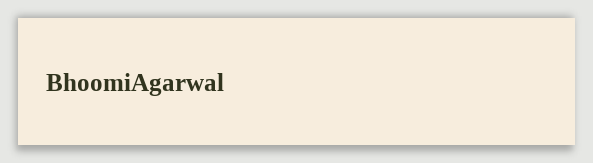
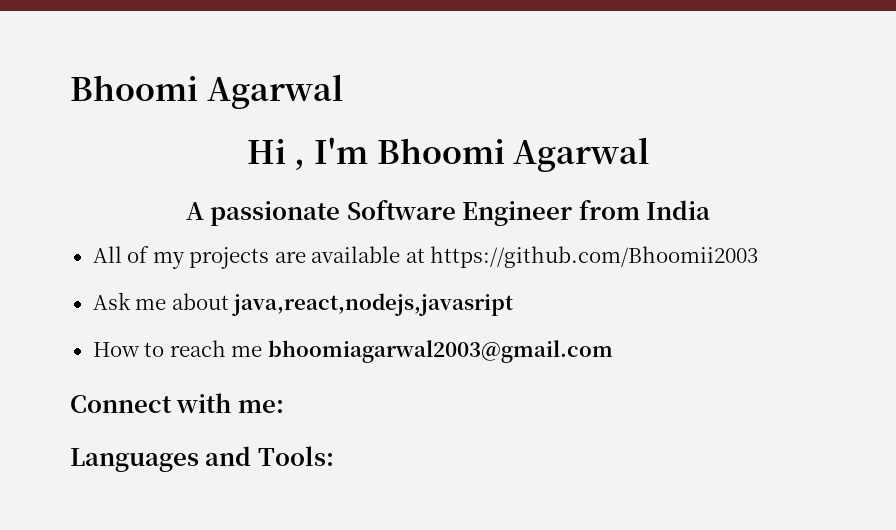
[46,73,224,96] BhoomiAgarwal -> [70,74,343,109] [246,137,650,172] [185,199,711,226] [92,246,759,269] [92,292,514,316] [92,340,613,363] [70,393,284,413] [70,446,334,472] Bhoomi Agarwal // Hi , I'm Bhoomi Agarwal // A passionate Software Engineer from India // All of my projects are available at https://github.com/Bhoomii2003 // Ask me about java,react,nodejs,javasript // How to reach me bhoomiagarwal2003@gmail.com // Connect with me: // Languages and Tools:

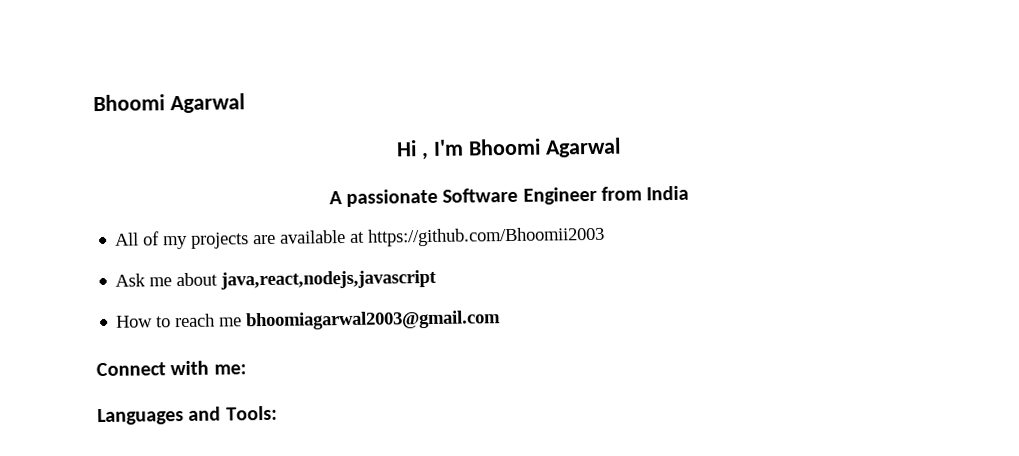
[232,293,514,316] java,react,nodejs,javasript -> [220,269,438,290] java,react,nodejs,javascript

